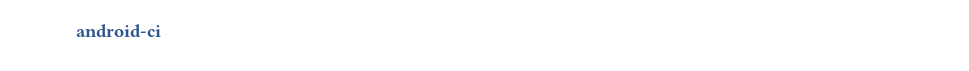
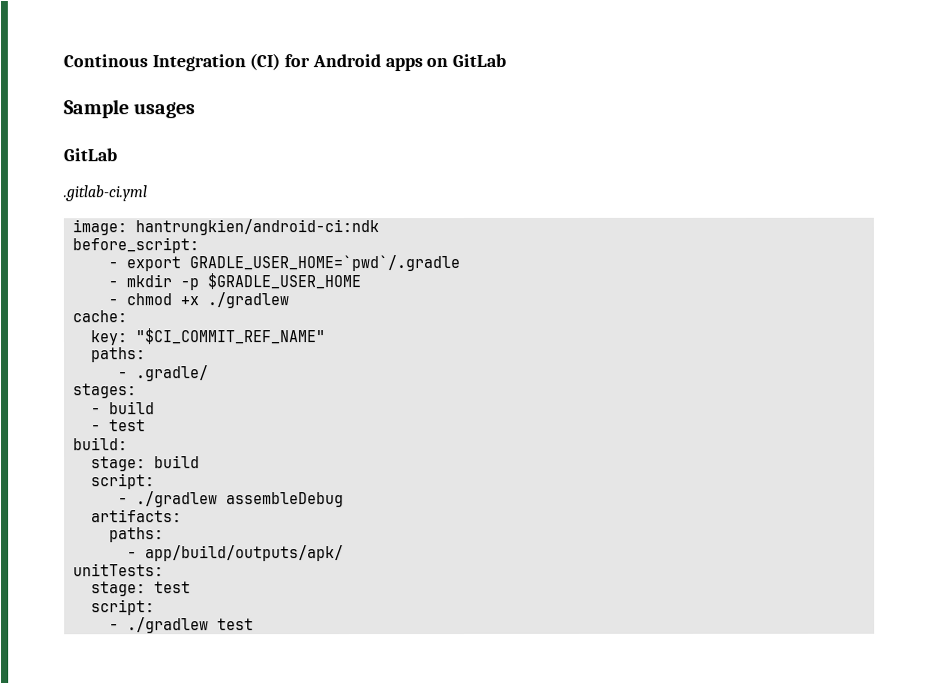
[76,24,161,38] android-ci -> [63,53,507,72] [63,99,196,119] [63,148,117,162] [63,185,147,202] [72,219,380,236] [72,237,200,254] [108,255,461,272] [108,273,362,291] [108,292,290,309] [72,310,128,323] [90,328,327,346] [91,347,147,363] [118,365,210,382] [73,383,138,399] [91,401,156,415] [91,419,147,432] [73,437,129,451] [91,455,201,472] [91,473,156,490] [118,491,345,508] [91,509,183,523] [109,527,165,543] [127,545,345,562] [73,563,165,577] [91,581,192,597] [91,599,156,616] [109,617,255,634] Continous Integration (CI) for Android apps on GitLab // Sample usages // GitLab // .gitlab-ci.yml // image: hantrungkien/android-ci:ndk // before_script: // - export GRADLE_USER_HOME=`pwd`/.gradle // - mkdir -p $GRADLE_USER_HOME // - chmod +x ./gradlew // cache: // key: "$CI_COMMIT_REF_NAME" // paths: // - .gradle/ // stages: // - build // - test // build: // stage: build // script: // - ./gradlew assembleDebug // artifacts: // paths: // - app/build/outputs/apk/ // unitTests: // stage: test // script: // - ./gradlew test

